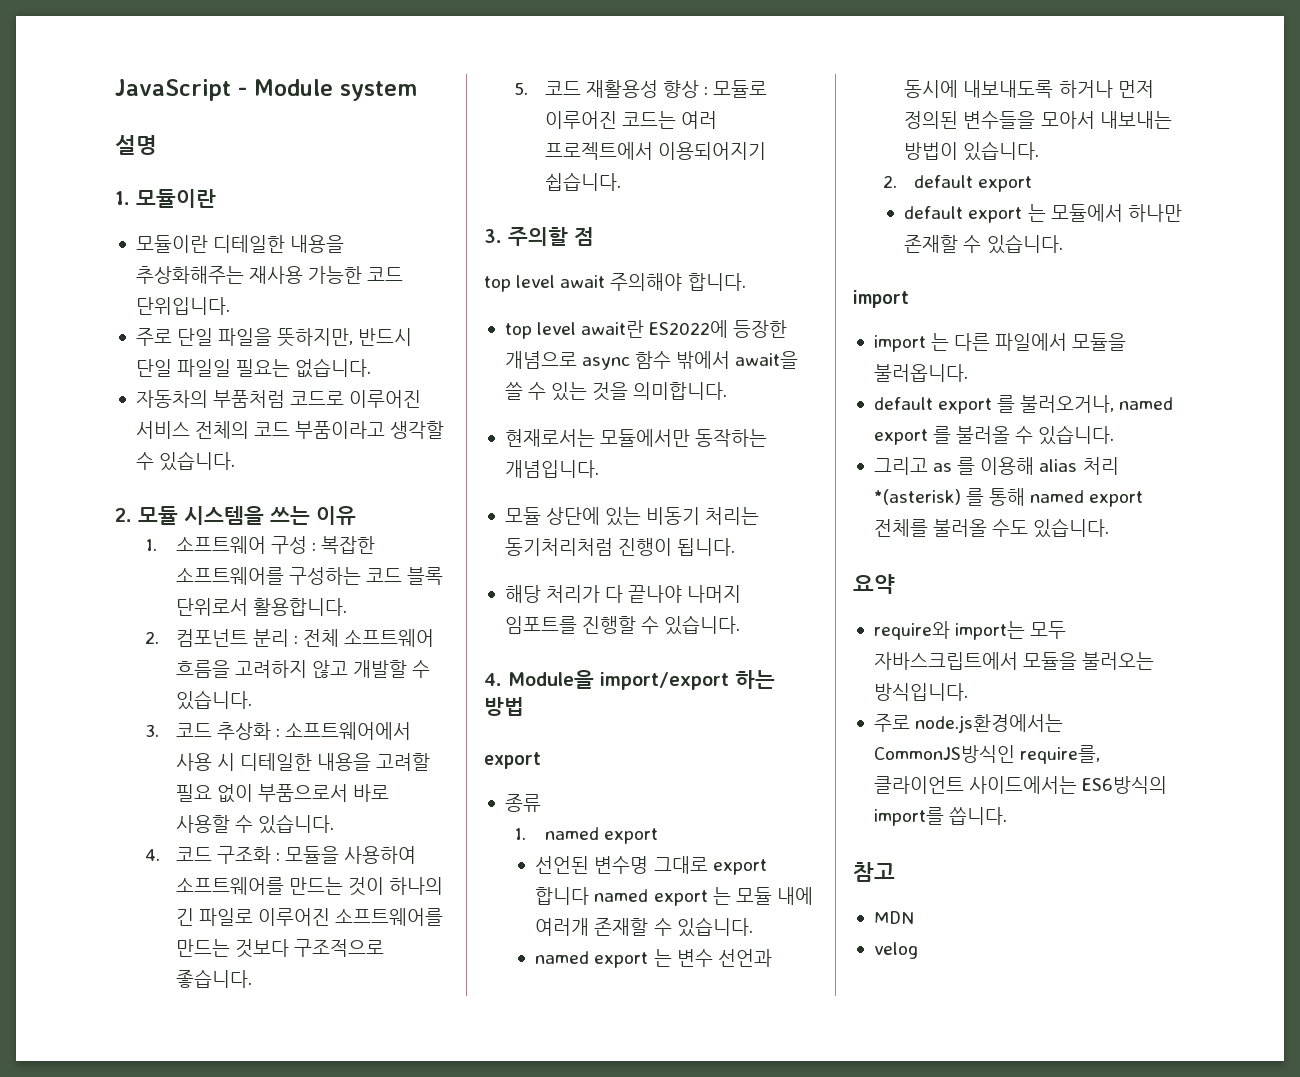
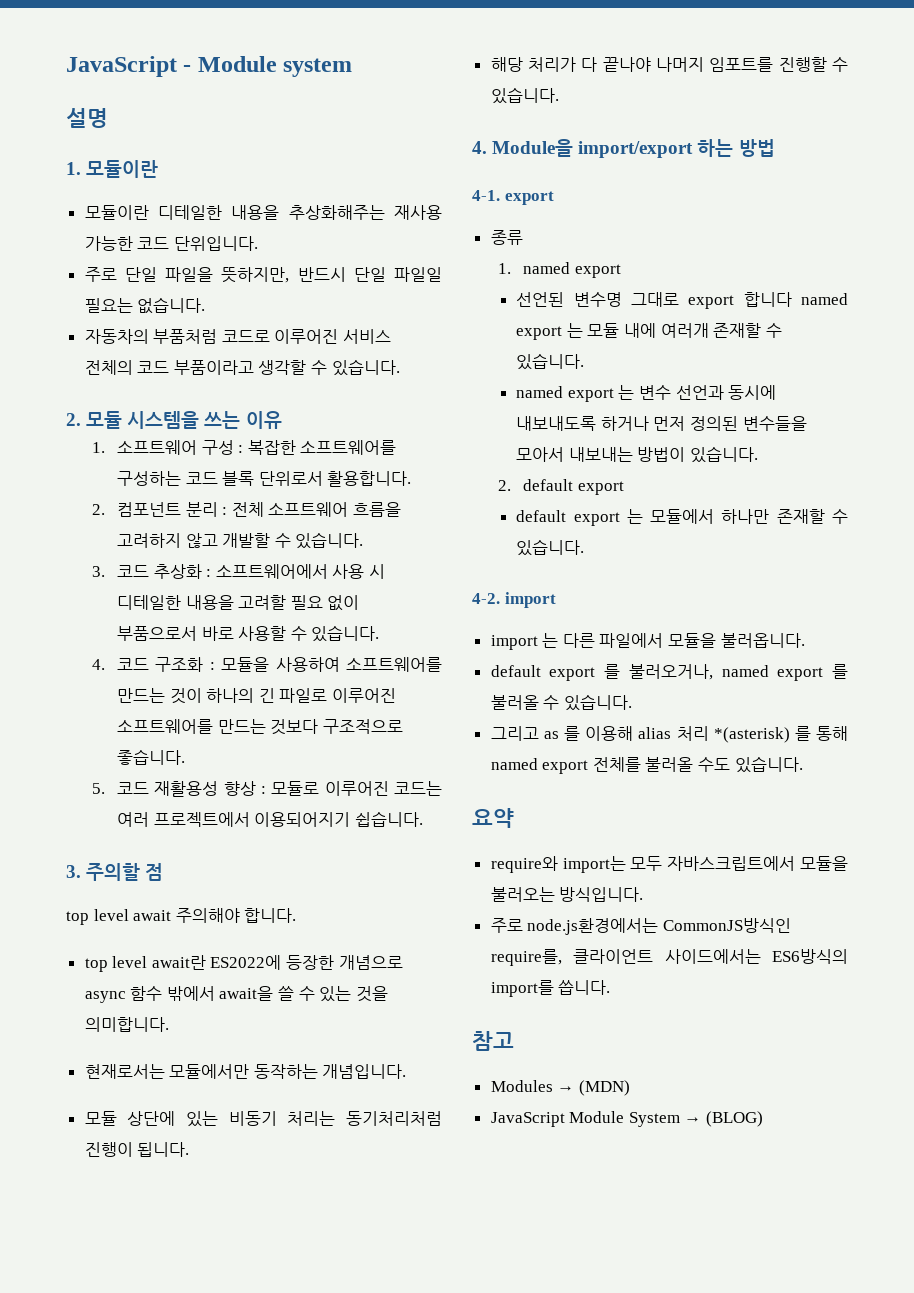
(524, 706) none -> [472,190,500,201] 4-1.
(1063, 244) none -> [472,593,500,604] 4-2.
[873,911,914,924] [873,942,918,959] MDN // velog -> [490,1080,630,1096] [490,1111,764,1127] Modules → (MDN) // JavaScript Module System → (BLOG)

